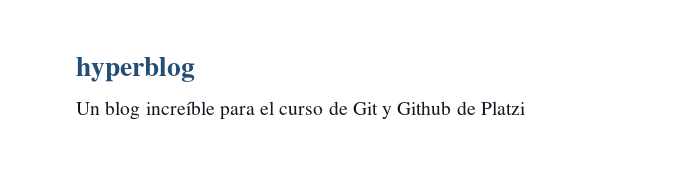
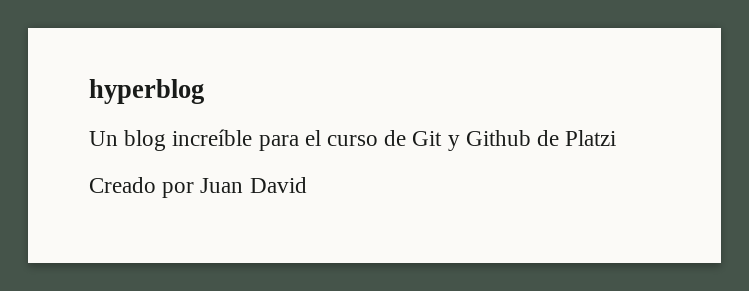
(525, 108) none -> [89,177,307,198] // Creado por Juan David

